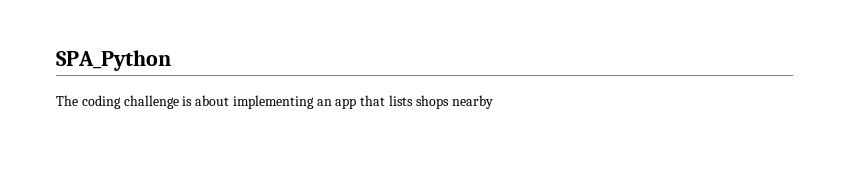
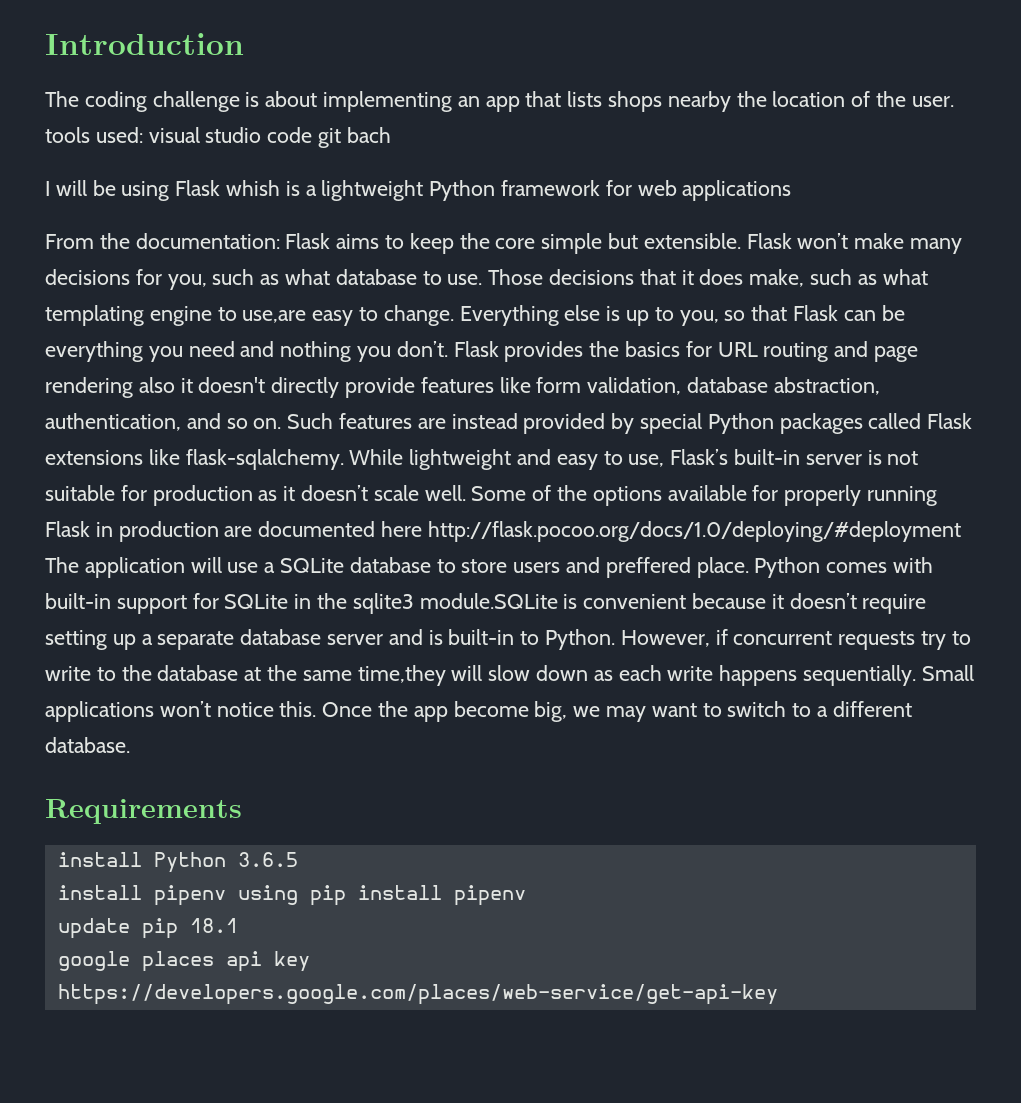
[56,50,171,71] SPA_Python -> [45,33,244,55] Introduction
(493, 102) none -> [736,91,954,107] [45,127,391,148] [45,180,792,201] [45,233,963,254] [45,269,928,290] [45,305,905,326] [45,341,919,362] [45,377,880,398] [45,413,973,434] [45,449,919,470] [45,485,938,506] [45,521,961,542] [45,557,934,578] [45,593,927,614] [45,629,971,650] [45,665,974,686] [45,701,912,722] [45,737,130,753] [45,799,242,824] [57,852,298,873] [57,885,526,906] [57,918,238,939] [57,951,310,972] [57,984,778,1005] the location of the user. tools used: visual studio code git bach // I will be using Flask whish is a lightweight Python framework for web applications // From the documentation: Flask aims to keep the core simple but extensible. Flask won’t make many decisions for you, such as what database to use. Those decisions that it does make, such as what templating engine to use,are easy to change. Everything else is up to you, so that Flask can be everything you need and nothing you don’t. Flask provides the basics for URL routing and page rendering also it doesn't directly provide features like form validation, database abstraction, authentication, and so on. Such features are instead provided by special Python packages called Flask extensions like flask-sqlalchemy. While lightweight and easy to use, Flask’s built-in server is not suitable for production as it doesn’t scale well. Some of the options available for properly running Flask in production are documented here http://flask.pocoo.org/docs/1.0/deploying/#deployment The application will use a SQLite database to store users and preffered place. Python comes with built-in support for SQLite in the sqlite3 module.SQLite is convenient because it doesn’t require setting up a separate database server and is built-in to Python. However, if concurrent requests try to write to the database at the same time,they will slow down as each write happens sequentially. Small applications won’t notice this. Once the app become big, we may want to switch to a different database. // Requirements // install Python 3.6.5 // install pipenv using pip install pipenv // update pip 18.1 // google places api key https://developers.google.com/places/web-service/get-api-key

